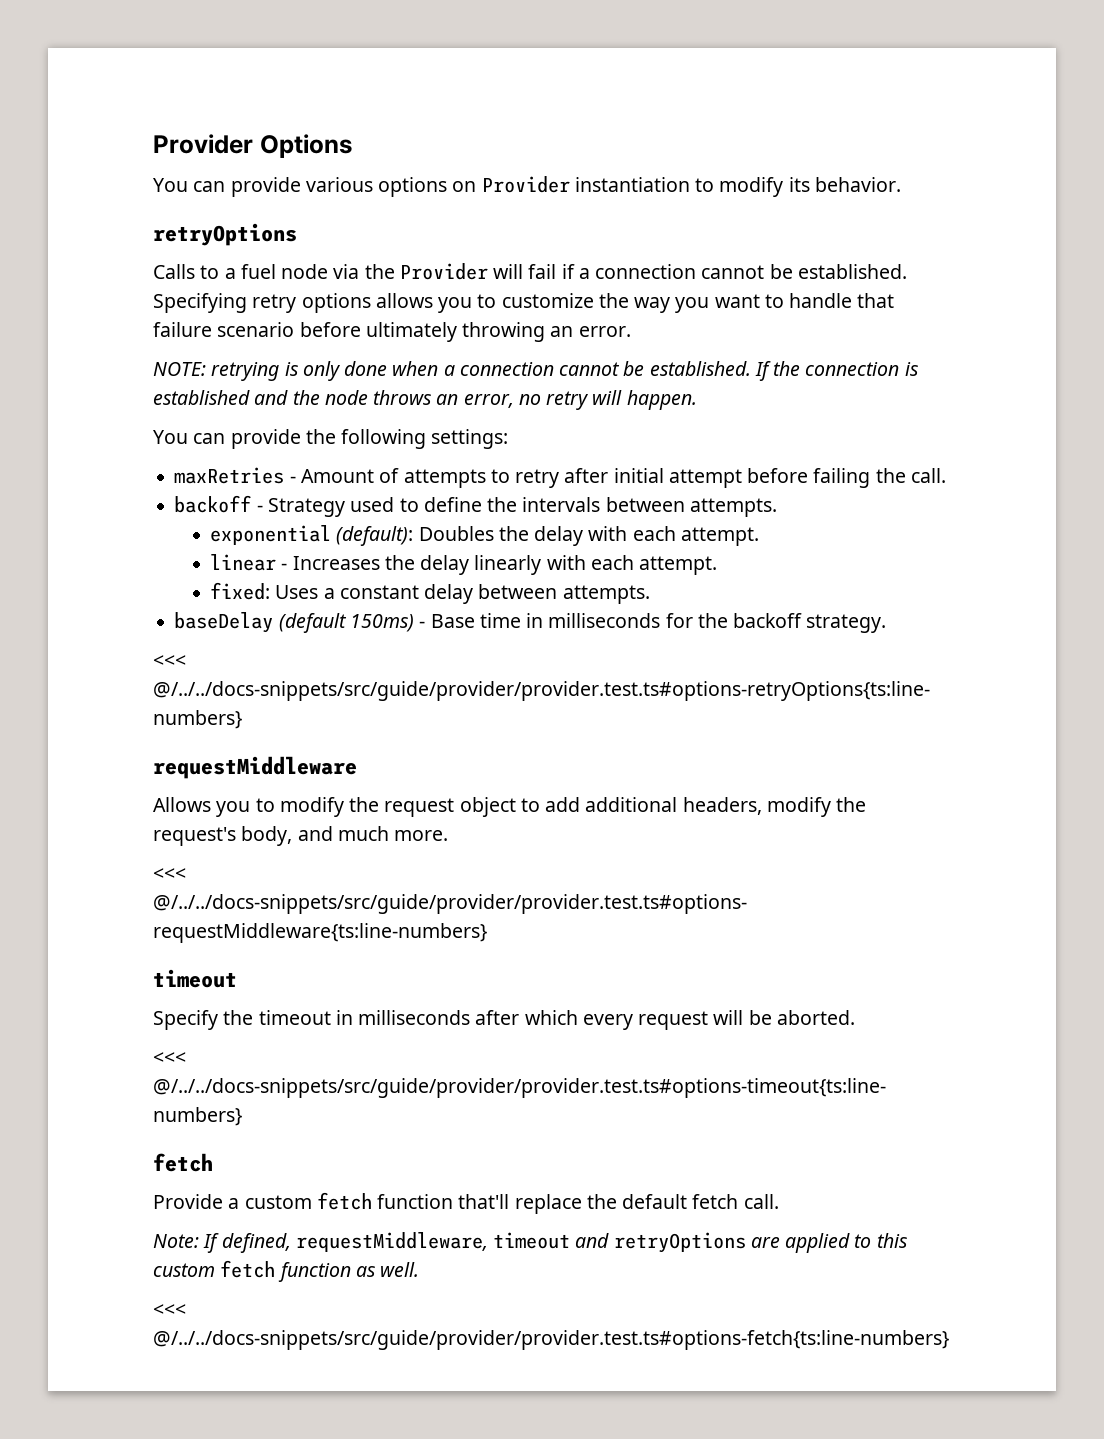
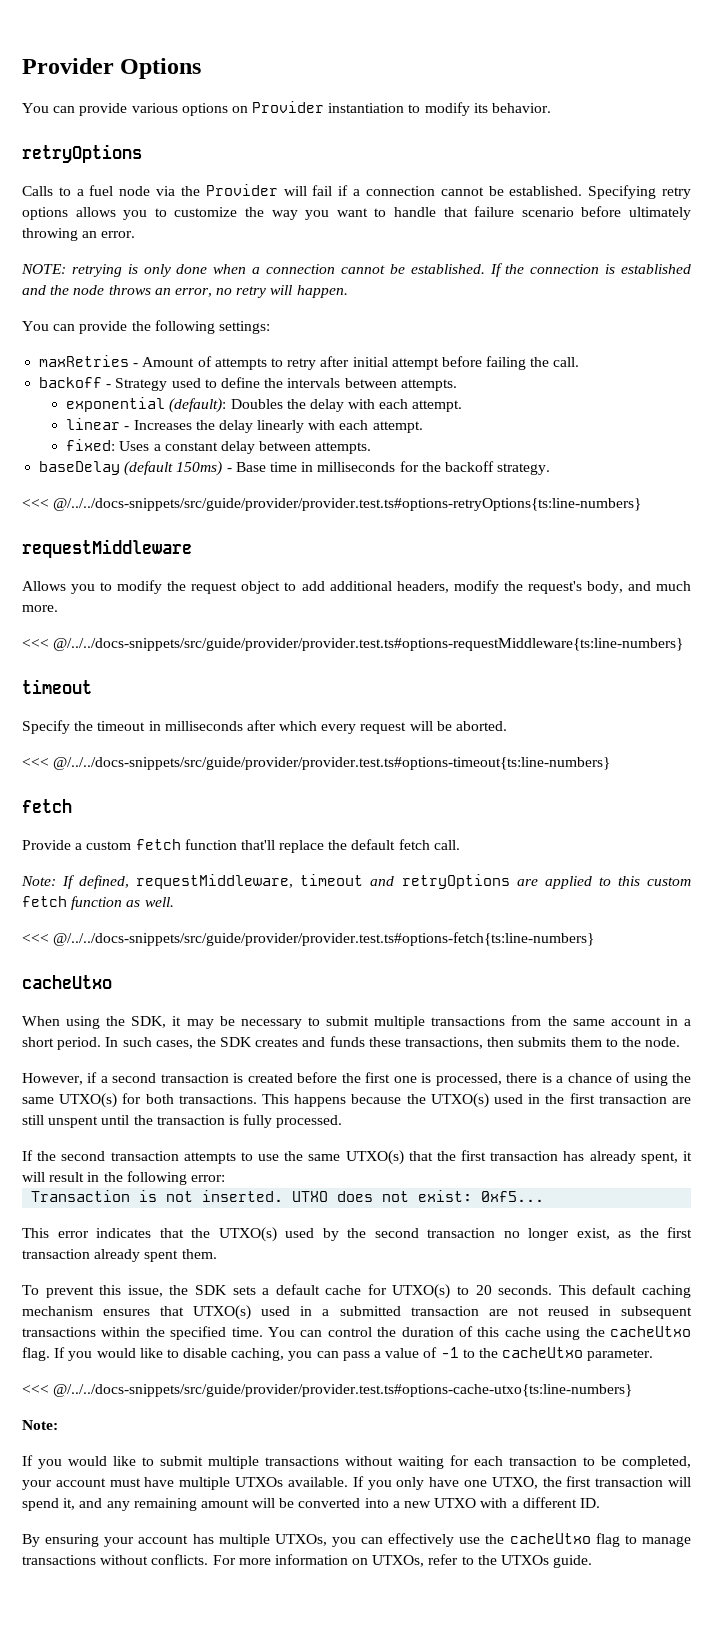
(949, 1340) none -> [22,975,112,989] [22,1015,692,1029] [22,1036,681,1050] [22,1072,692,1086] [22,1093,691,1108] [22,1114,343,1128] [22,1150,692,1165] [22,1171,225,1185] [31,1190,545,1202] [22,1227,692,1242] [22,1249,217,1262] [22,1284,691,1299] [22,1305,693,1320] [22,1326,691,1340] [22,1347,654,1361] [22,1384,633,1397] [22,1420,58,1430] [22,1455,691,1469] [22,1476,691,1490] [22,1497,600,1511] [22,1533,691,1547] [22,1554,593,1568] // cacheUtxo // When using the SDK, it may be necessary to submit multiple transactions from the same account in a short period. In such cases, the SDK creates and funds these transactions, then submits them to the node. // However, if a second transaction is created before the first one is processed, there is a chance of using the same UTXO(s) for both transactions. This happens because the UTXO(s) used in the first transaction are still unspent until the transaction is fully processed. // If the second transaction attempts to use the same UTXO(s) that the first transaction has already spent, it will result in the following error: // Transaction is not inserted. UTXO does not exist: 0xf5... // This error indicates that the UTXO(s) used by the second transaction no longer exist, as the first transaction already spent them. // To prevent this issue, the SDK sets a default cache for UTXO(s) to 20 seconds. This default caching mechanism ensures that UTXO(s) used in a submitted transaction are not reused in subsequent transactions within the specified time. You can control the duration of this cache using the cacheUtxo flag. If you would like to disable caching, you can pass a value of -1 to the cacheUtxo parameter. // <<< @/../../docs-snippets/src/guide/provider/provider.test.ts#options-cache-utxo{ts:line-numbers} // Note: // If you would like to submit multiple transactions without waiting for each transaction to be completed, your account must have multiple UTXOs available. If you only have one UTXO, the first transaction will spend it, and any remaining amount will be converted into a new UTXO with a different ID. // By ensuring your account has multiple UTXOs, you can effectively use the cacheUtxo flag to manage transactions without conflicts. For more information on UTXOs, refer to the UTXOs guide.

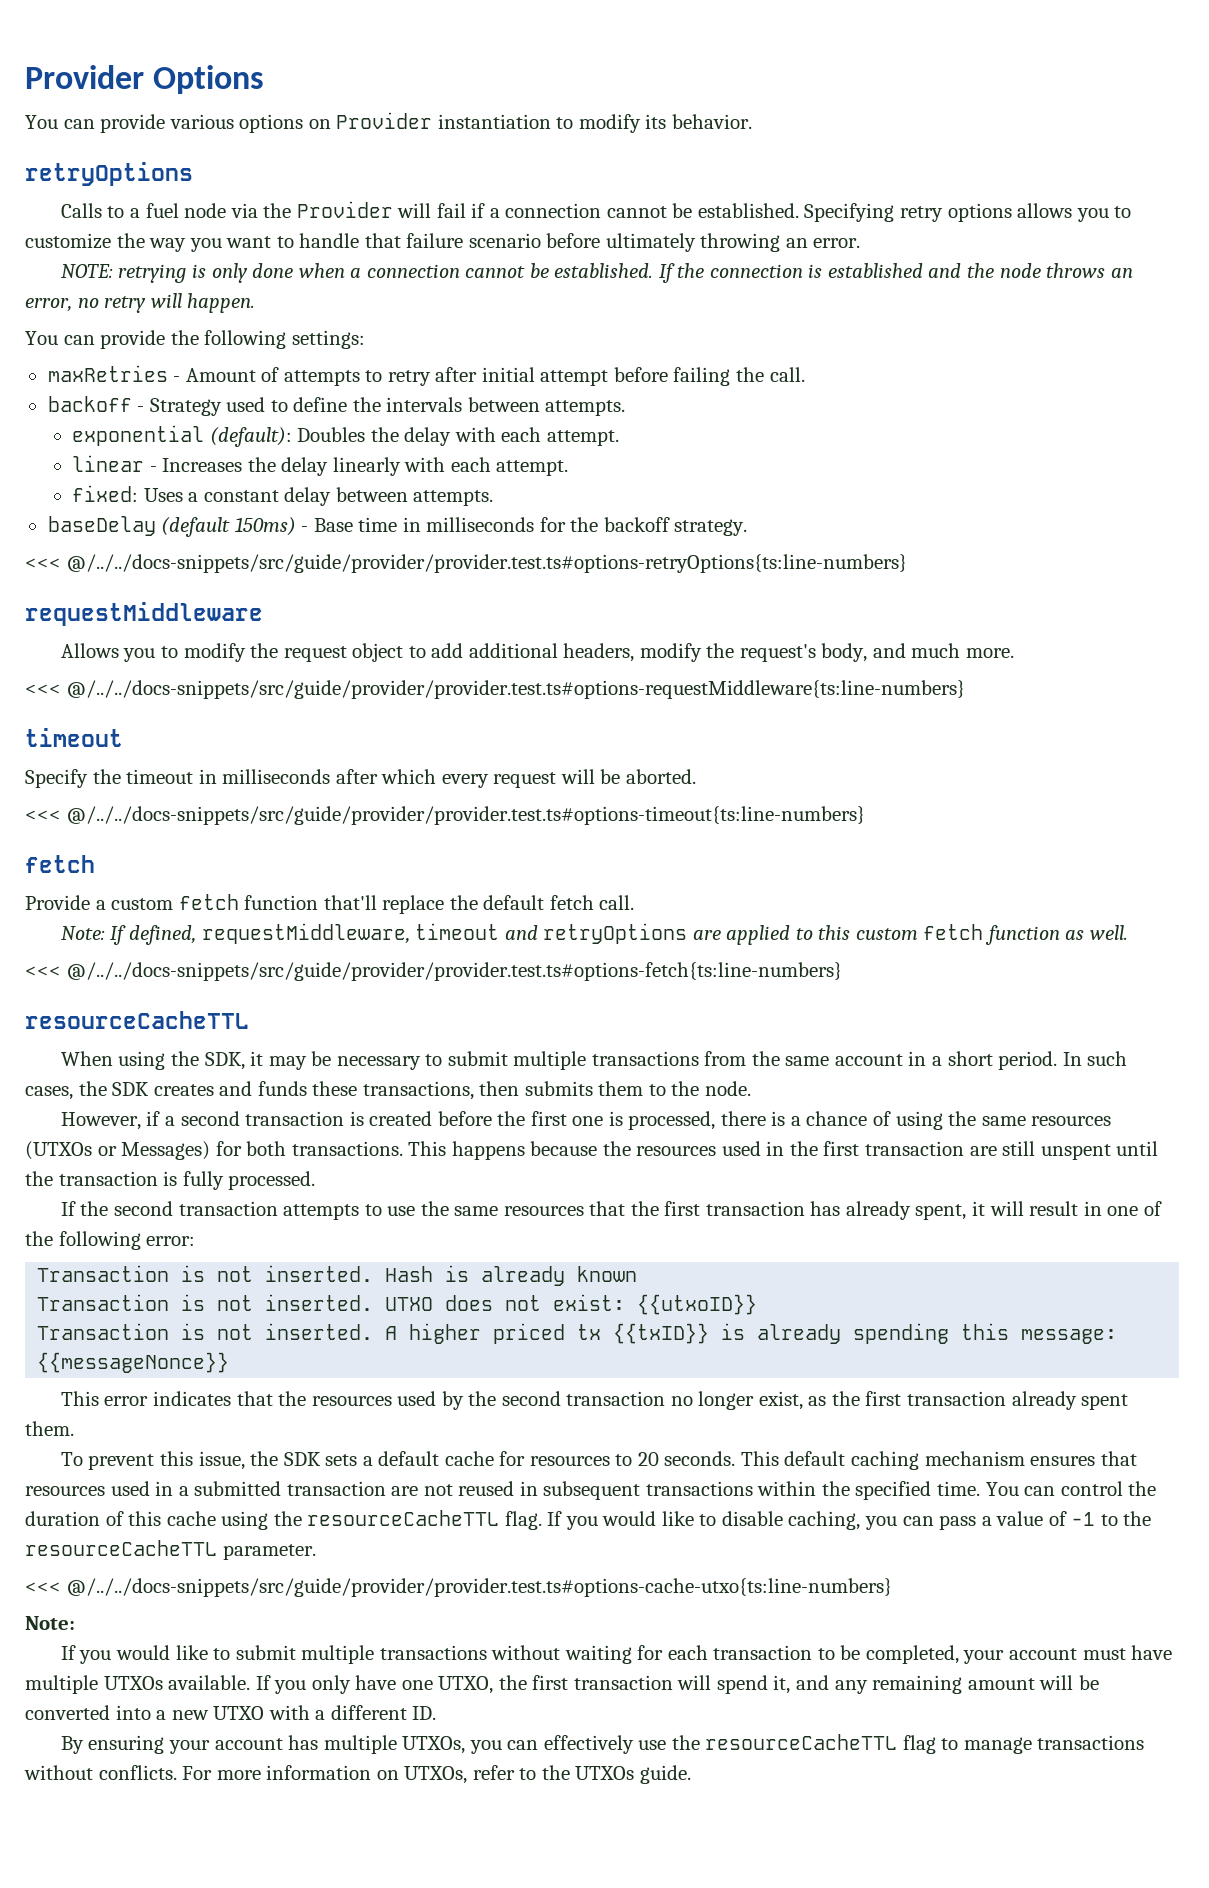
[22,975,112,989] cacheUtxo -> [25,1011,249,1029] resourceCacheTTL
[59,1093,118,1108] UTXO(s) -> [1031,1116,1112,1126] [25,1141,211,1160] resources (UTXOs or Messages)
[430,1093,489,1108] UTXO(s) -> [636,1146,717,1156] resources
[345,1150,404,1165] UTXO(s) -> [503,1206,584,1216] resources
(100, 1177) none -> [1107,1201,1162,1216] one of
(225, 1178) none -> [37,1265,638,1286] // Transaction is not inserted. Hash is already known
[481,1191,545,1202] 0xf5... -> [637,1294,758,1315] [37,1323,1118,1344] [37,1352,230,1373] {{utxoID}} // Transaction is not inserted. A higher priced tx {{txID}} is already spending this message: {{messageNonce}}
[218,1227,277,1242] UTXO(s) -> [311,1396,392,1406] resources
[392,1284,451,1299] UTXO(s) -> [529,1456,610,1466] resources
[193,1305,252,1320] UTXO(s) -> [25,1486,105,1496] resources
[609,1326,691,1337] cacheUtxo -> [307,1510,500,1526] resourceCacheTTL
[502,1347,584,1358] cacheUtxo -> [25,1540,217,1556] resourceCacheTTL
[509,1533,591,1544] cacheUtxo -> [705,1734,898,1750] resourceCacheTTL

